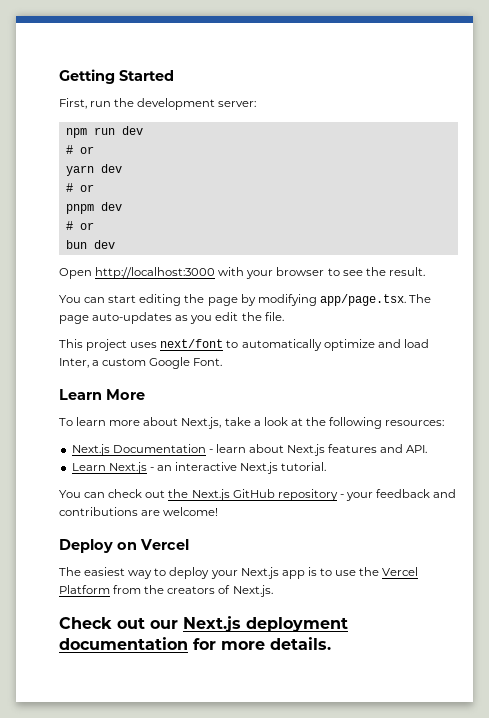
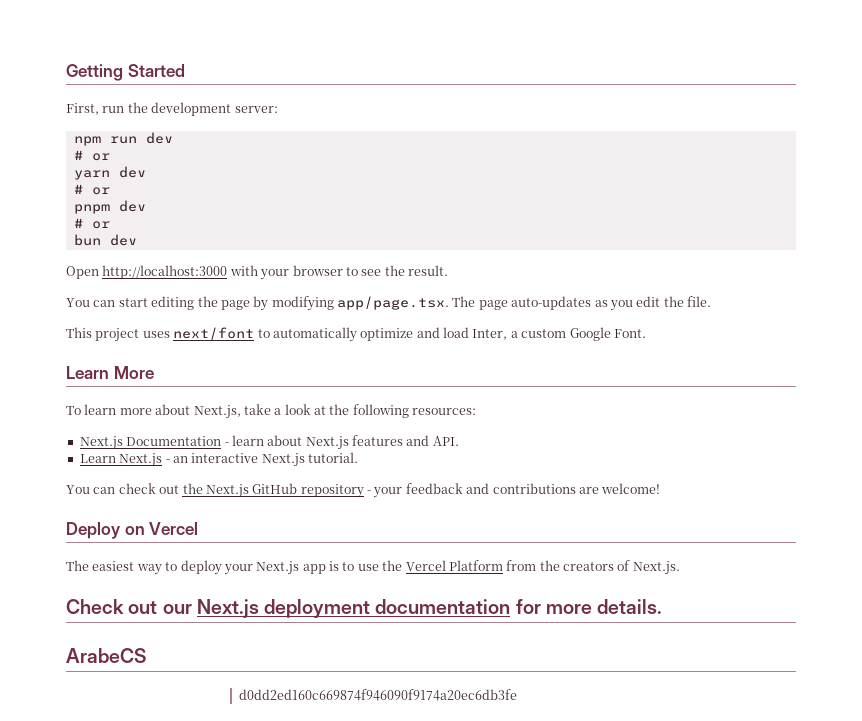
(331, 643) none -> [66,648,146,663] [238,689,517,701] // ArabeCS // d0dd2ed160c669874f946090f9174a20ec6db3fe

